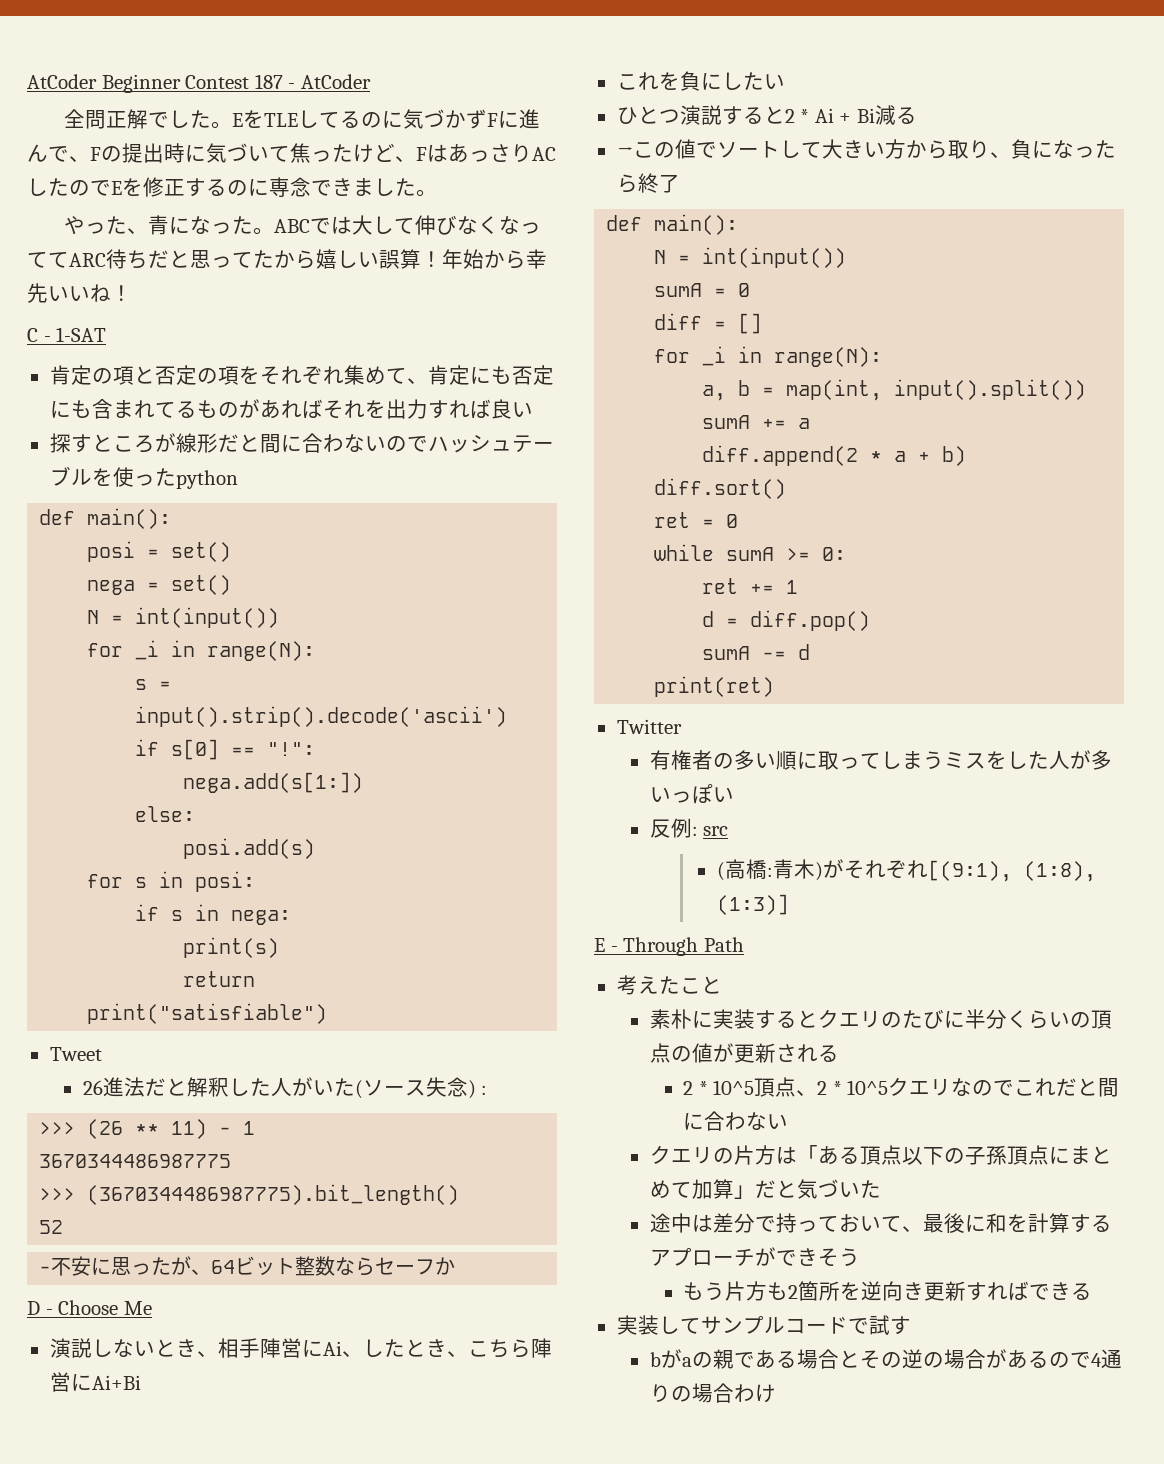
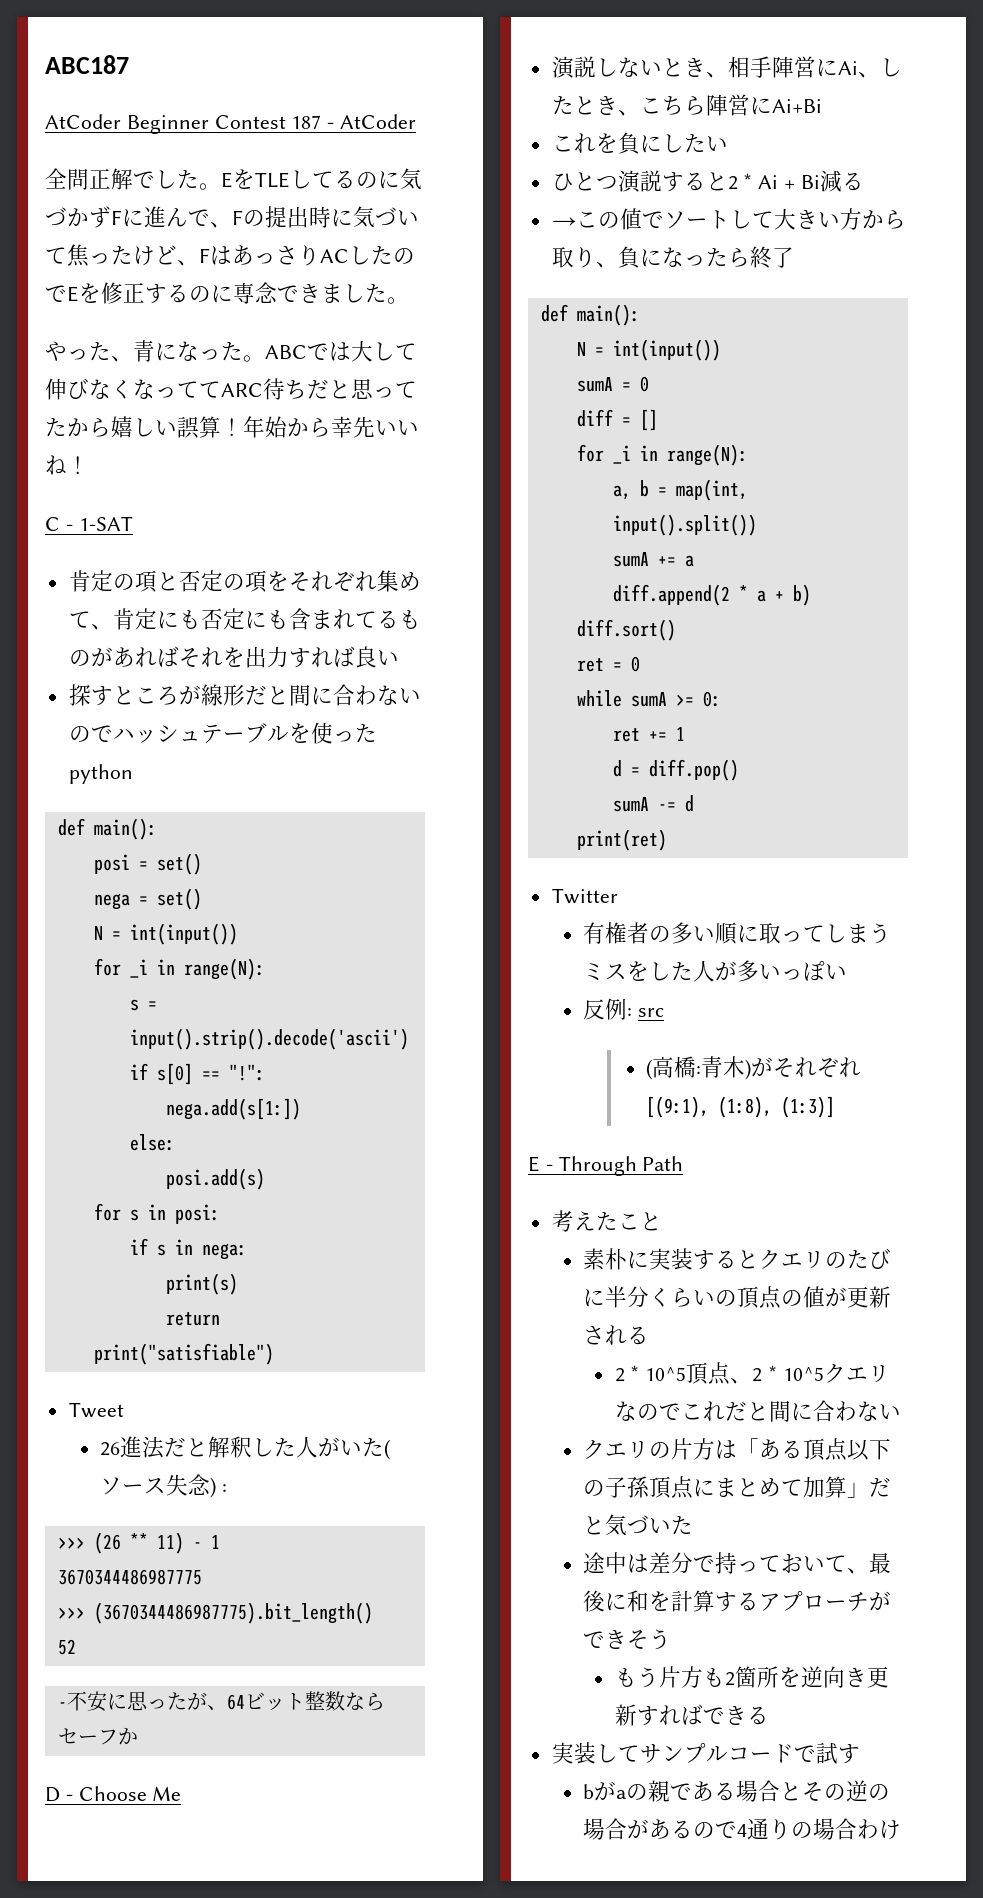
(27, 81) none -> [45,55,129,74] ABC187 //

